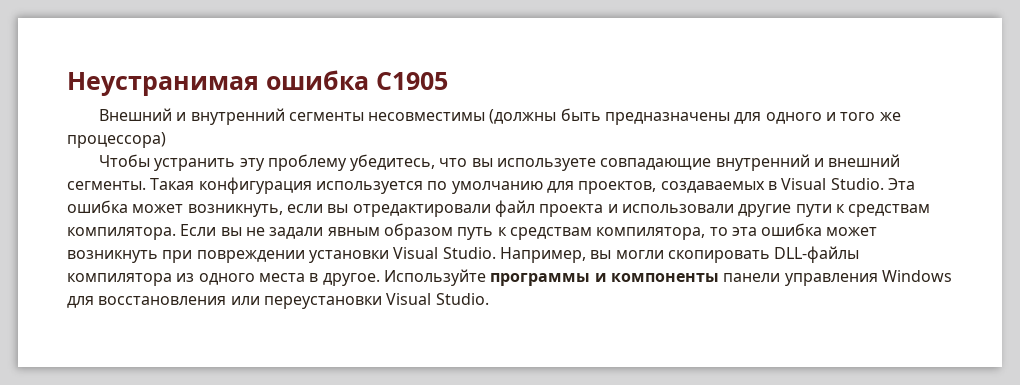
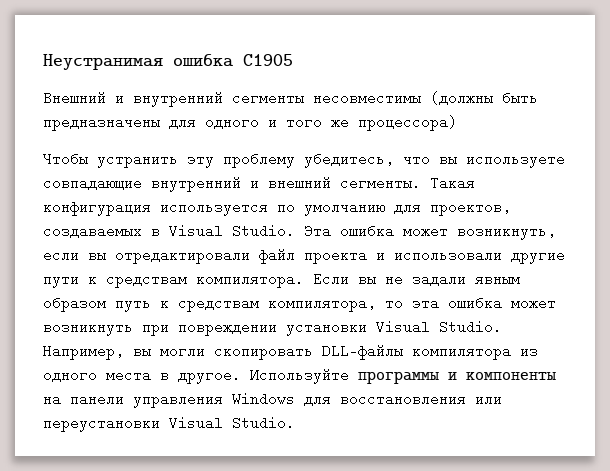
(719, 277) none -> [43,390,61,407] на

